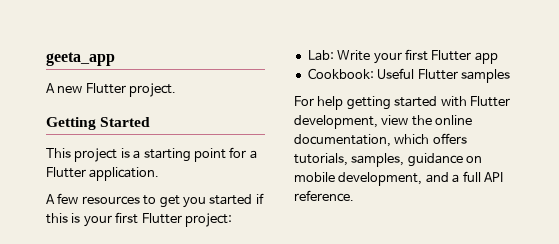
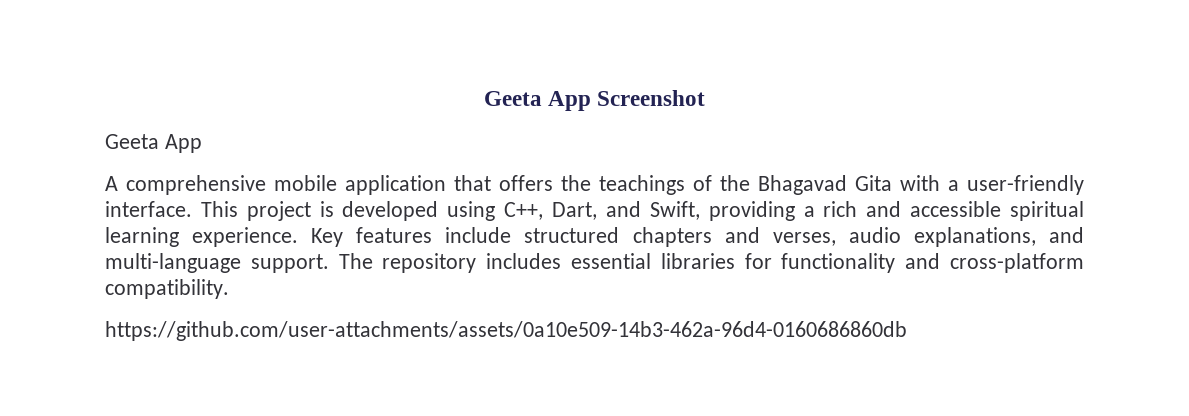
[46,52,115,66] [46,83,177,97] [46,117,151,130] [46,147,257,162] [46,167,160,181] [46,193,264,208] [46,212,232,227] [307,49,498,64] [307,68,510,83] [294,96,510,110] [294,115,473,129] [294,133,467,147] [294,153,483,167] [294,171,503,186] [294,190,354,202] geeta_app // A new Flutter project. // Getting Started // This project is a starting point for a Flutter application. // A few resources to get you started if this is your first Flutter project: // Lab: Write your first Flutter app // Cookbook: Useful Flutter samples // For help getting started with Flutter development, view the online documentation, which offers tutorials, samples, guidance on mobile development, and a full API reference. -> [483,90,706,111] [105,134,202,153] [105,175,1084,195] [105,201,1084,221] [105,227,1084,247] [105,253,1084,273] [105,279,229,299] [105,321,907,341] Geeta App Screenshot // Geeta App // A comprehensive mobile application that offers the teachings of the Bhagavad Gita with a user-friendly interface. This project is developed using C++, Dart, and Swift, providing a rich and accessible spiritual learning experience. Key features include structured chapters and verses, audio explanations, and multi-language support. The repository includes essential libraries for functionality and cross-platform compatibility. // https://github.com/user-attachments/assets/0a10e509-14b3-462a-96d4-0160686860db

